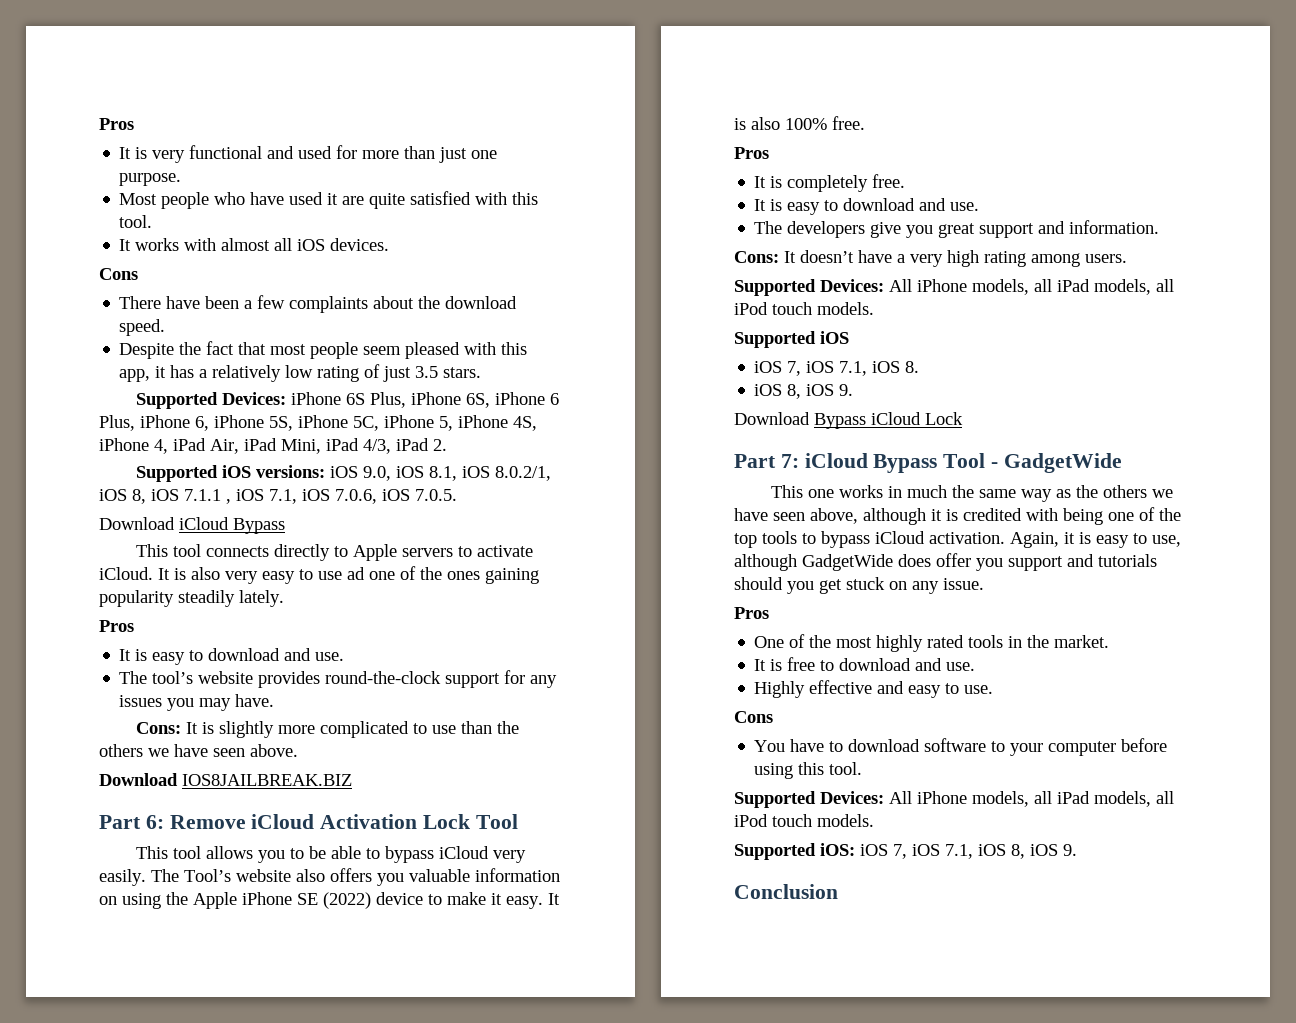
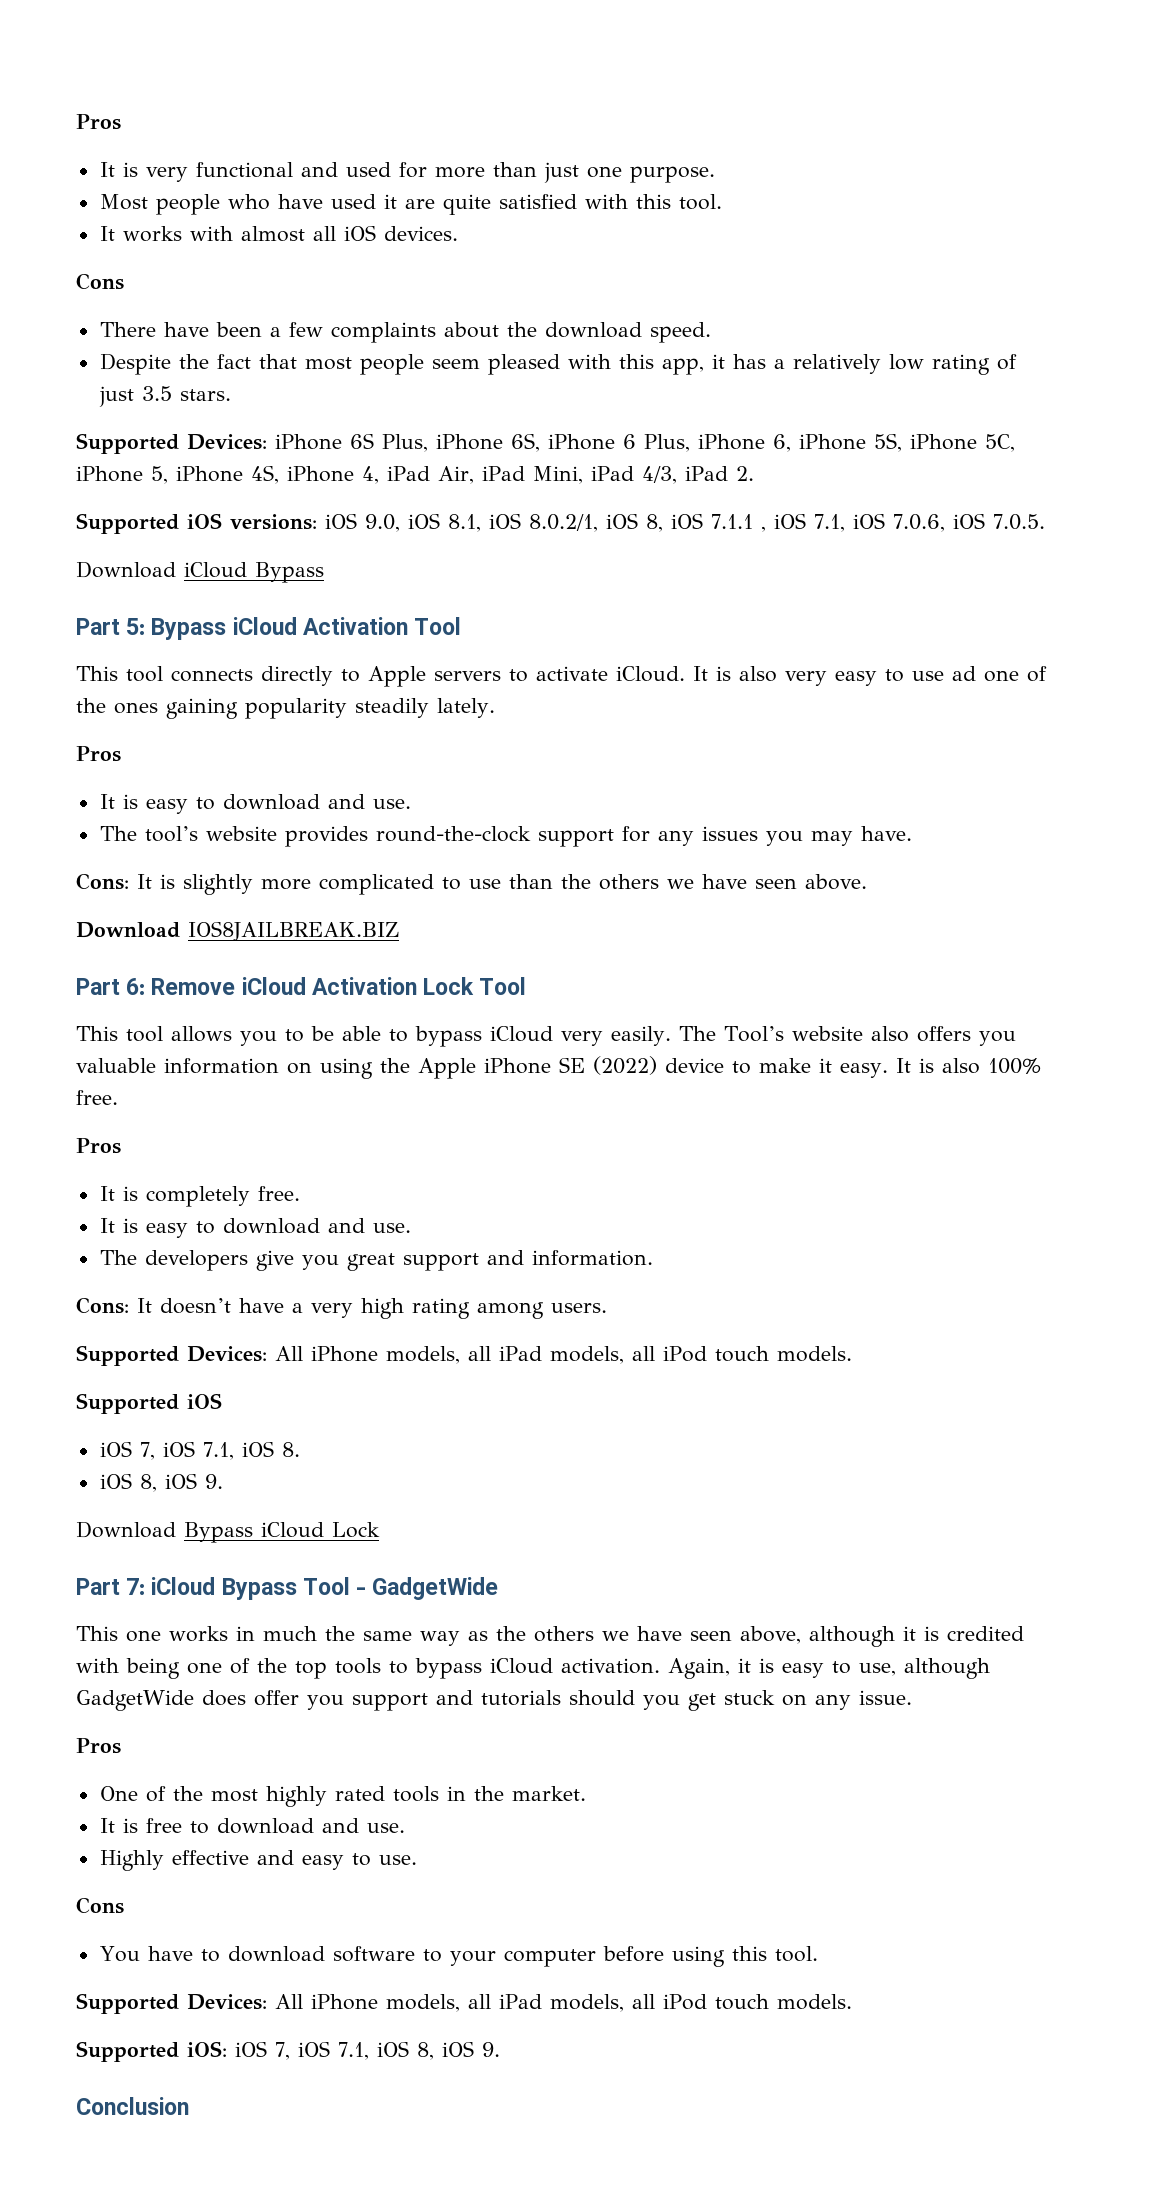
(285, 526) none -> [76,617,462,640] // Part 5: Bypass iCloud Activation Tool

